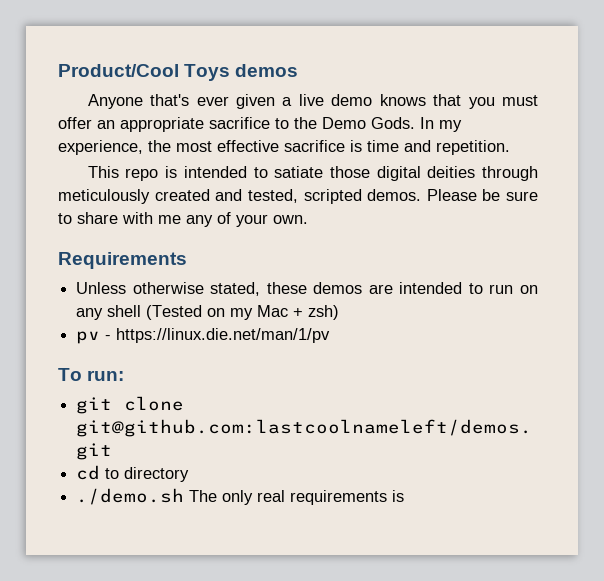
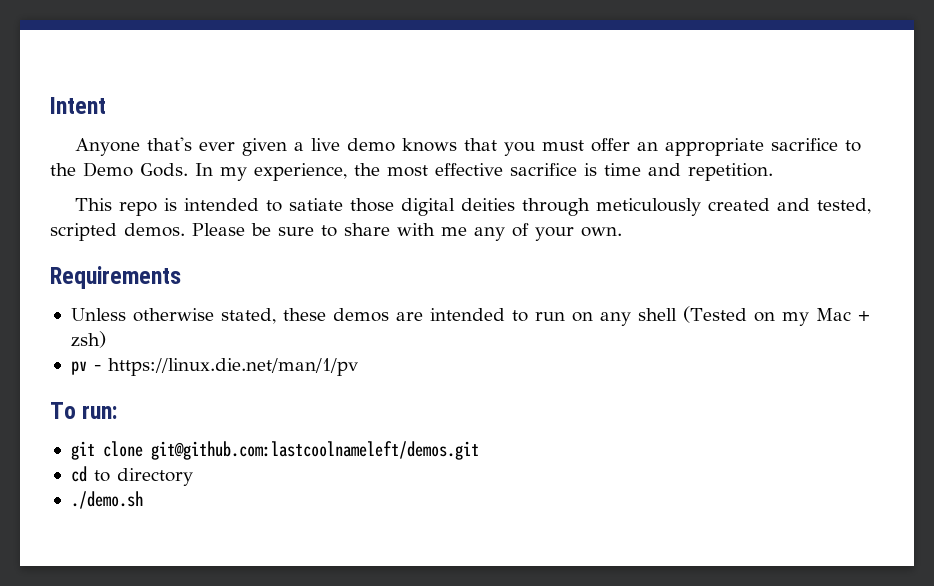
[58,64,299,81] Product/Cool Toys demos -> [50,97,106,114] Intent
[189,490,405,505] The only real requirements is -> (143, 500) none

